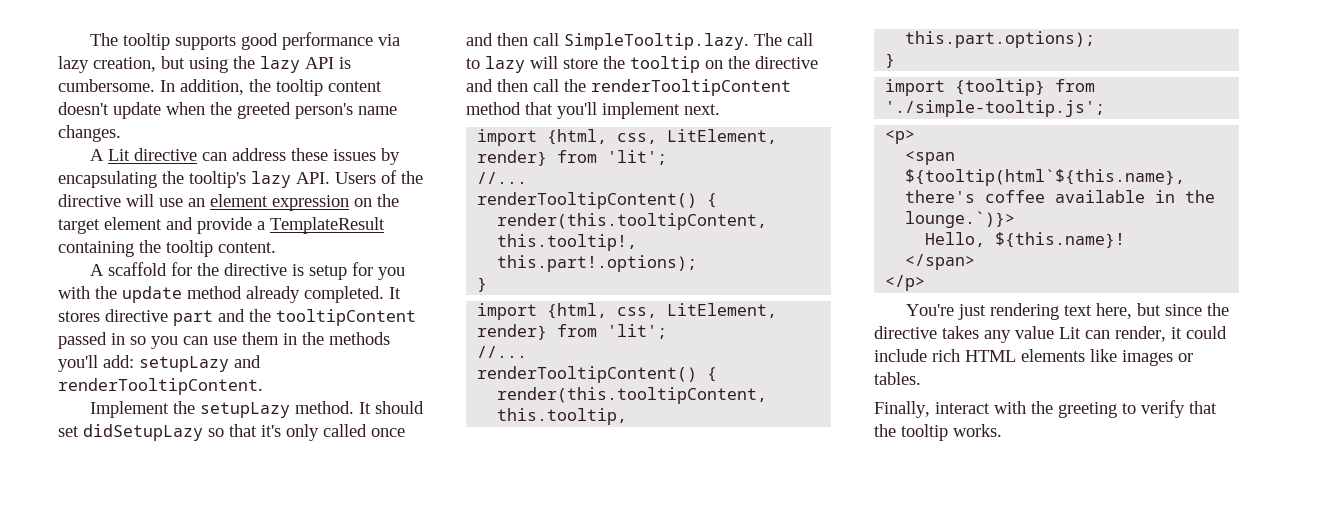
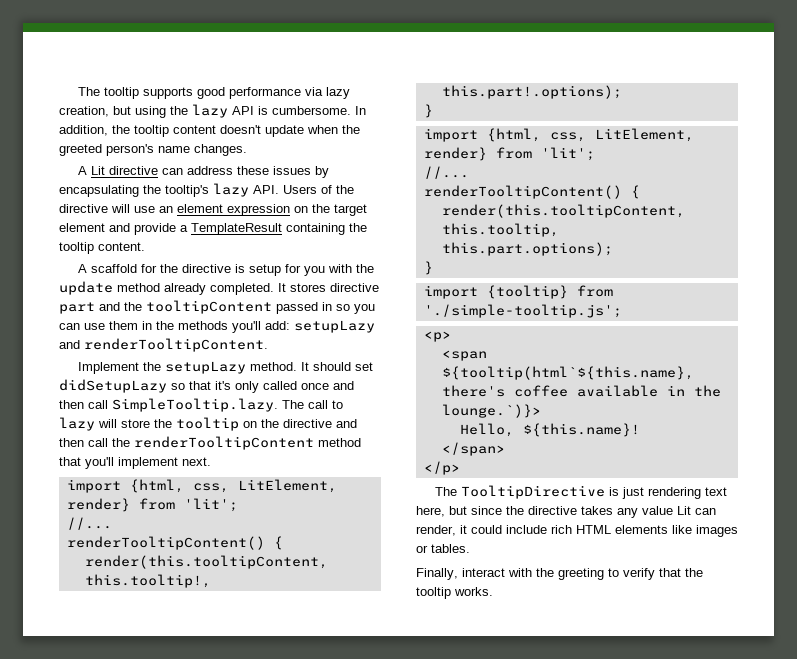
[905,304,954,316] You're -> [435,485,620,499] The TooltipDirective is

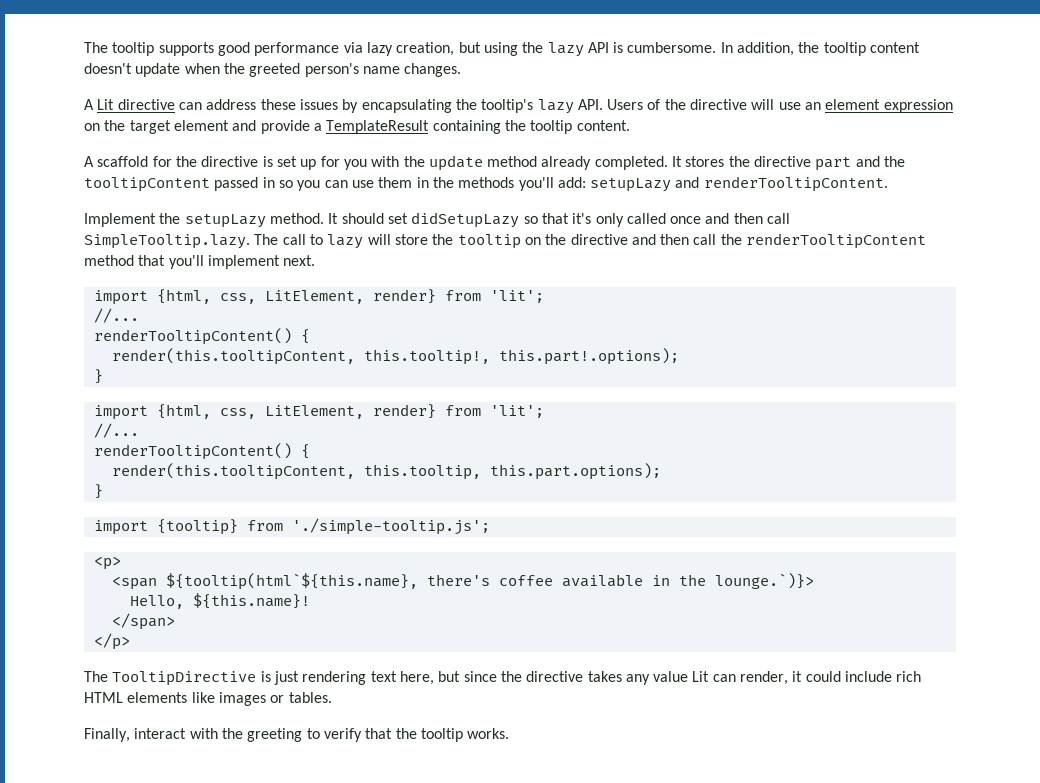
[249,264,282,276] setup -> [276,156,317,170] set up
(326, 287) none -> [728,156,750,167] the

